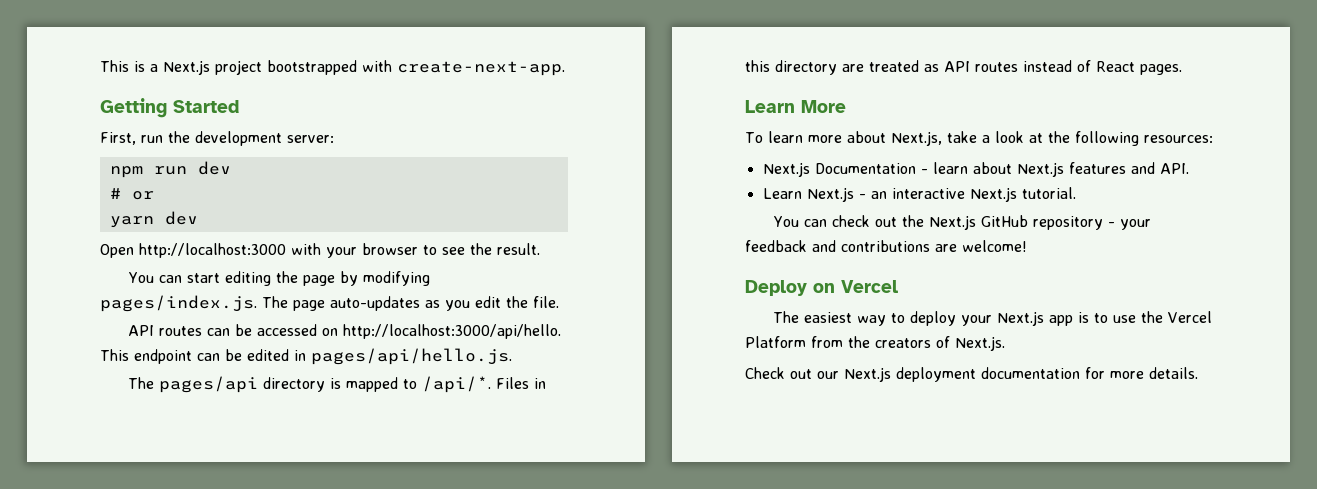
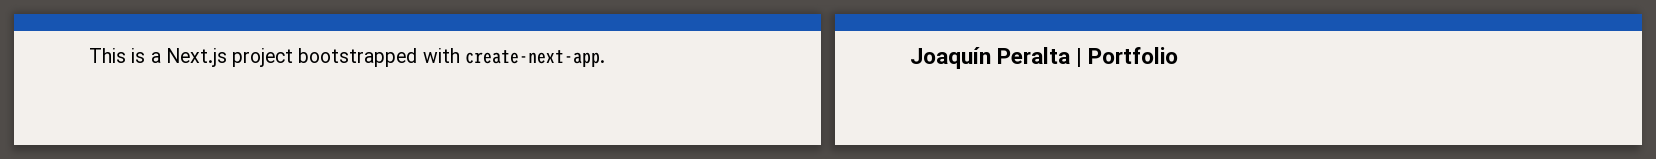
[100,98,239,118] [100,131,334,146] [109,161,231,178] [109,188,154,200] [109,211,198,228] [100,243,540,258] [128,271,431,286] [100,295,559,312] [128,324,562,339] [100,348,512,365] [128,376,547,393] [745,60,1182,75] [745,100,846,113] [745,131,1213,146] [762,162,1189,177] [762,187,1076,202] [773,215,1152,230] [745,240,1027,252] [745,280,898,296] [773,311,1213,326] [745,336,1005,351] [745,367,1198,382] Getting Started // First, run the development server: // npm run dev // # or // yarn dev // Open http://localhost:3000 with your browser to see the result. // You can start editing the page by modifying pages/index.js. The page auto-updates as you edit the file. // API routes can be accessed on http://localhost:3000/api/hello. This endpoint can be edited in pages/api/hello.js. // The pages/api directory is mapped to /api/*. Files in this directory are treated as API routes instead of React pages. // Learn More // To learn more about Next.js, take a look at the following resources: // Next.js Documentation - learn about Next.js features and API. // Learn Next.js - an interactive Next.js tutorial. // You can check out the Next.js GitHub repository - your feedback and contributions are welcome! // Deploy on Vercel // The easiest way to deploy your Next.js app is to use the Vercel Platform from the creators of Next.js. // Check out our Next.js deployment documentation for more details. -> [910,47,1179,69] Joaquín Peralta | Portfolio

